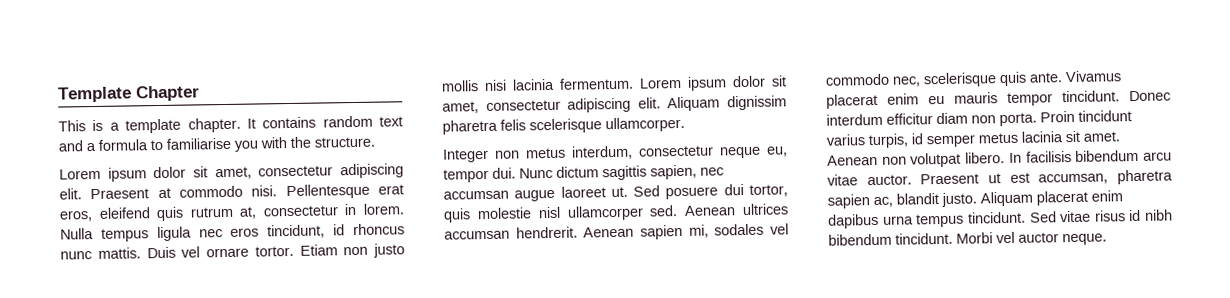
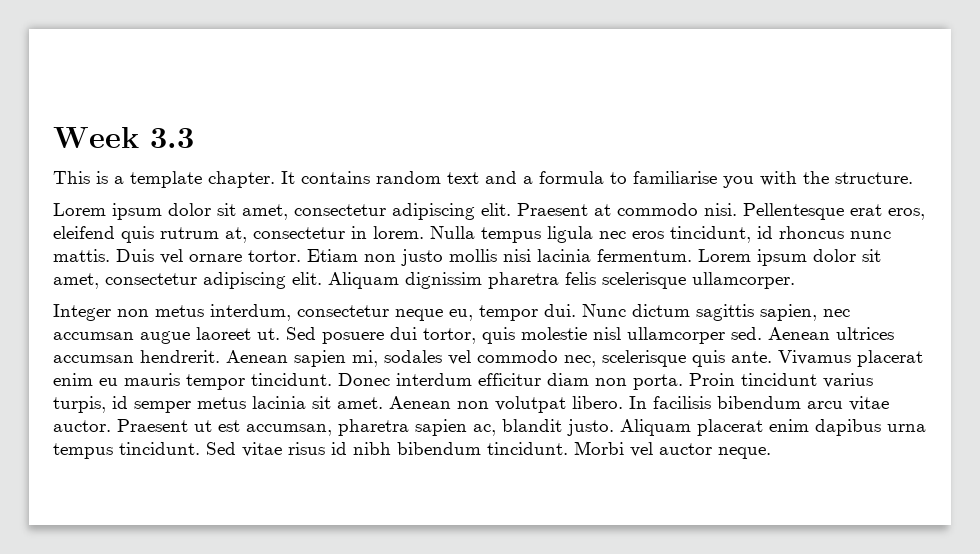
[57,85,200,103] Template Chapter -> [53,127,194,148] Week 3.3

